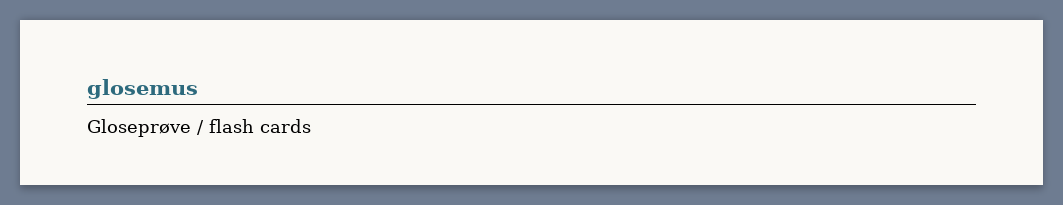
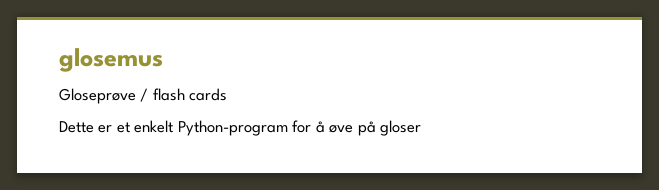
(311, 126) none -> [59,120,422,136] // Dette er et enkelt Python-program for å øve på gloser

